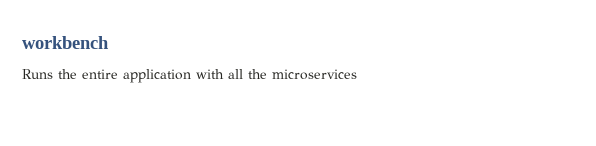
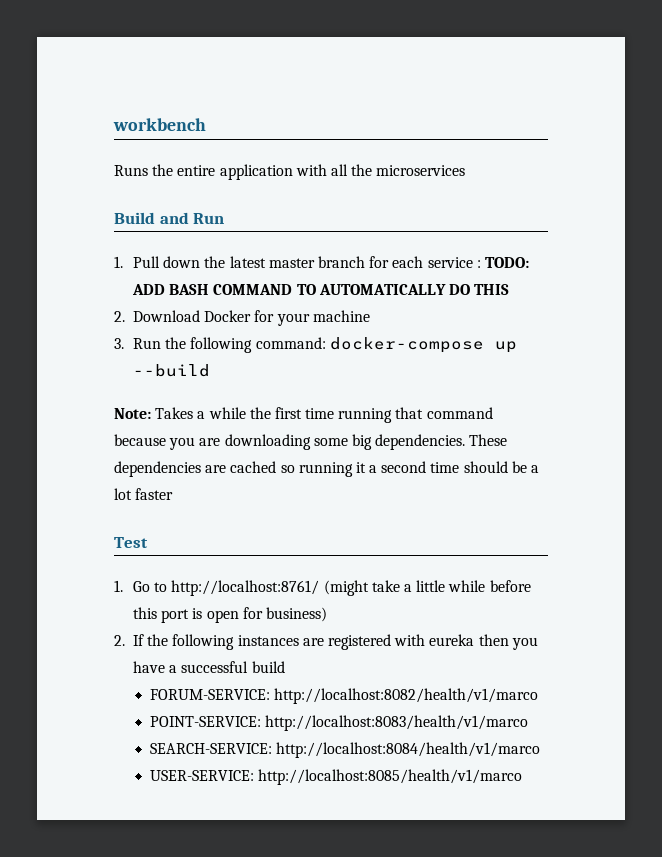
(357, 74) none -> [114,212,225,224] [114,256,529,268] [132,284,510,295] [114,310,370,326] [114,337,517,353] [133,364,211,377] [114,407,493,423] [114,434,508,450] [114,461,540,477] [114,488,174,500] [114,537,148,548] [114,580,531,596] [133,607,327,623] [114,634,538,650] [133,661,285,673] [150,688,539,704] [150,715,529,731] [150,742,541,758] [150,769,523,785] // Build and Run // 1. Pull down the latest master branch for each service : TODO: ADD BASH COMMAND TO AUTOMATICALLY DO THIS // 2. Download Docker for your machine // 3. Run the following command: docker-compose up --build // Note: Takes a while the first time running that command because you are downloading some big dependencies. These dependencies are cached so running it a second time should be a lot faster // Test // 1. Go to http://localhost:8761/ (might take a little while before this port is open for business) // 2. If the following instances are registered with eureka then you have a successful build // FORUM-SERVICE: http://localhost:8082/health/v1/marco // POINT-SERVICE: http://localhost:8083/health/v1/marco // SEARCH-SERVICE: http://localhost:8084/health/v1/marco // USER-SERVICE: http://localhost:8085/health/v1/marco

